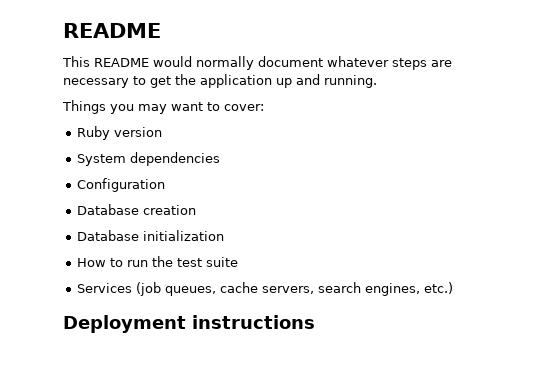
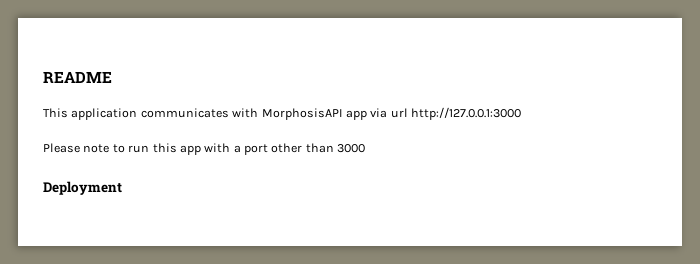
[94,56,452,70] [63,74,377,88] [62,100,264,114] [77,126,163,140] [77,152,221,166] [77,178,166,192] [77,204,197,215] [77,230,225,241] [77,256,239,267] [77,282,454,296] README would normally document whatever steps are necessary to get the application up and running. // Things you may want to cover: // Ruby version // System dependencies // Configuration // Database creation // Database initialization // How to run the test suite // Services (job queues, cache servers, search engines, etc.) -> [71,107,521,120] [43,143,366,155] application communicates with MorphosisAPI app via url http://127.0.0.1:3000 // Please note to run this app with a port other than 3000
[192,315,315,329] instructions -> (122, 188) none

